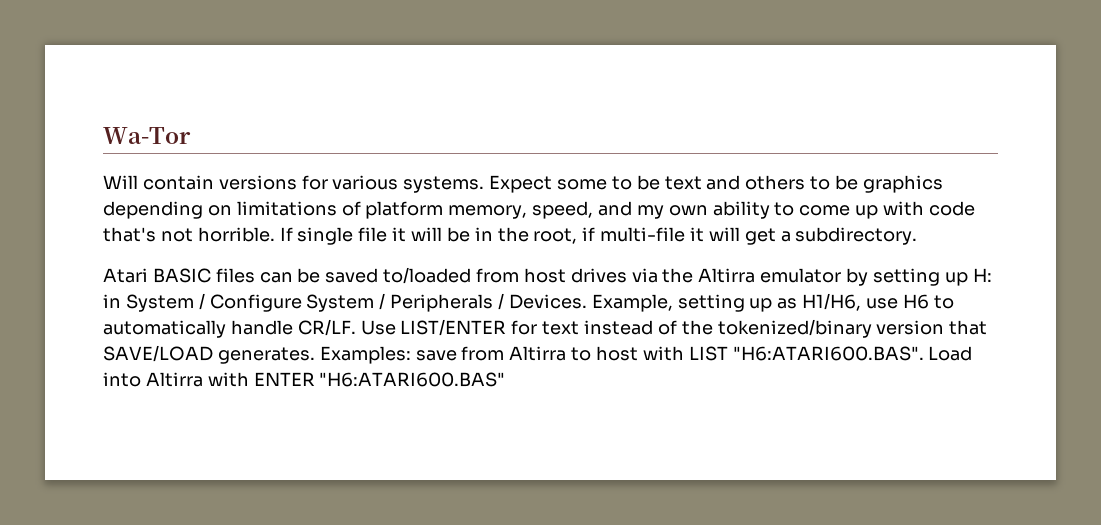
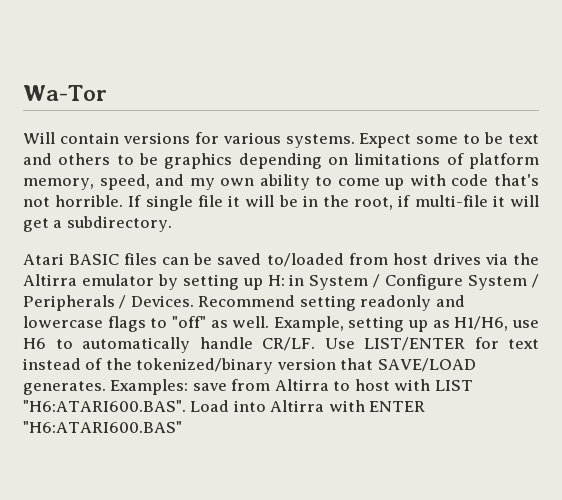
(587, 301) none -> [198,295,465,311] [23,316,270,332] Recommend setting readonly and lowercase flags to "off" as well.

